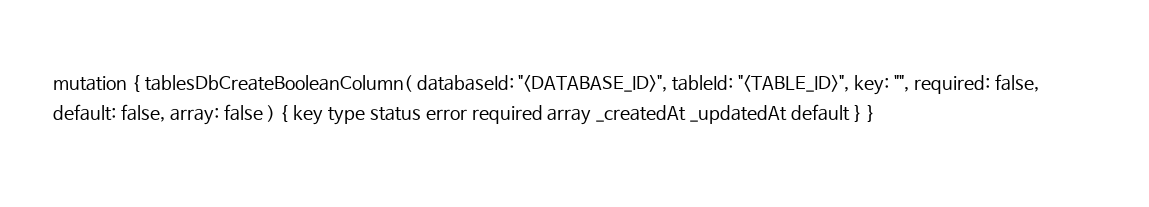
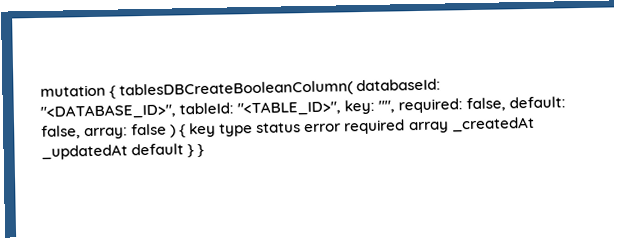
[144,75,412,92] tablesDbCreateBooleanColumn( -> [119,80,355,99] tablesDBCreateBooleanColumn(

